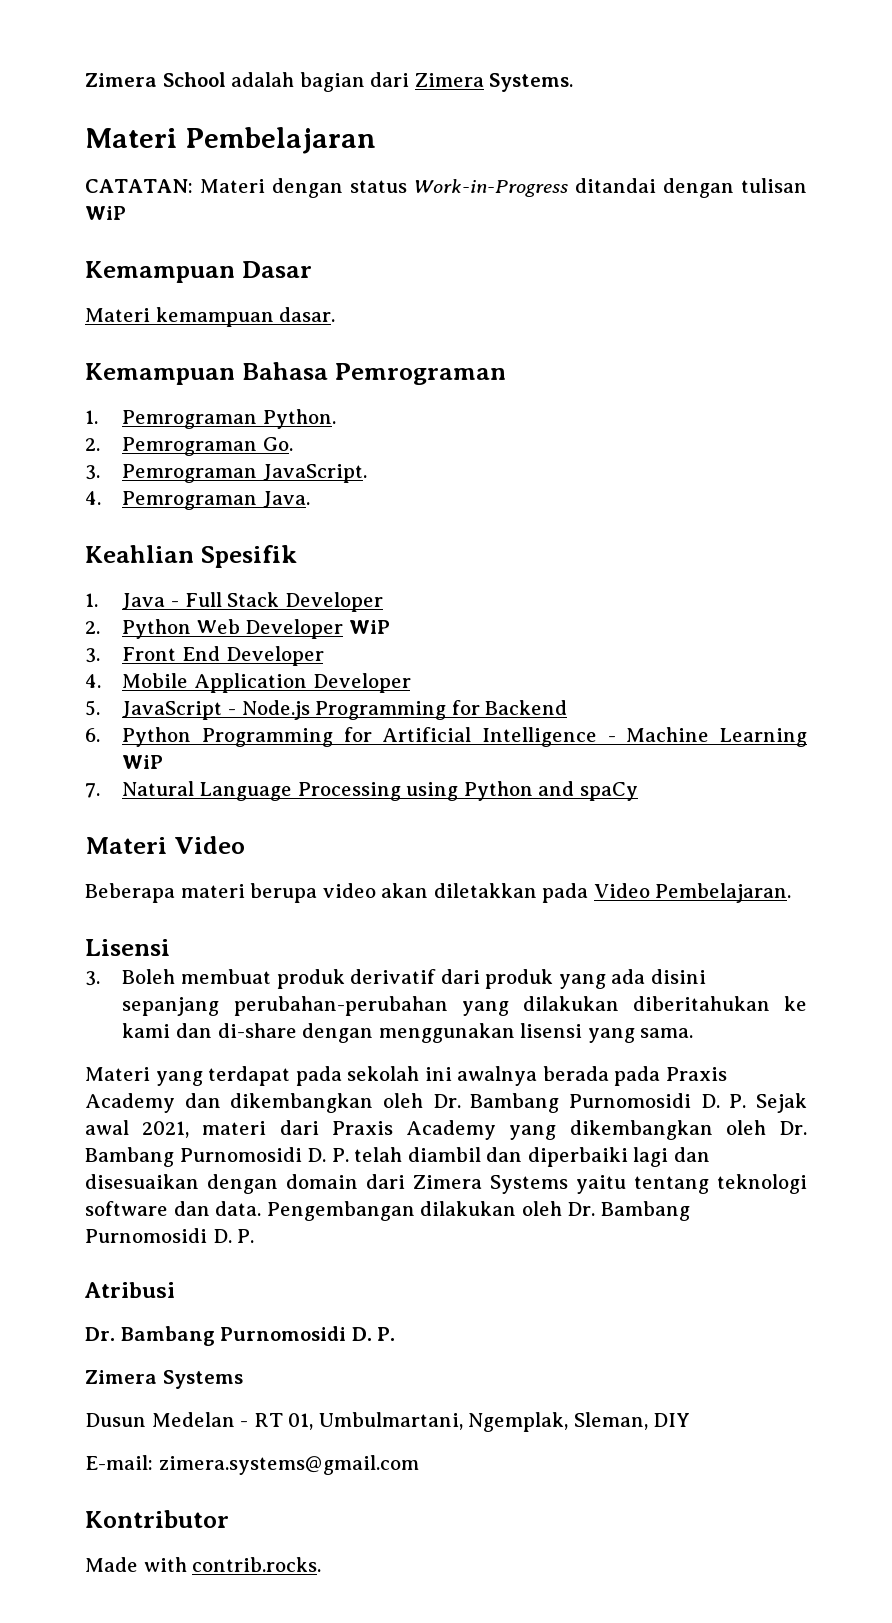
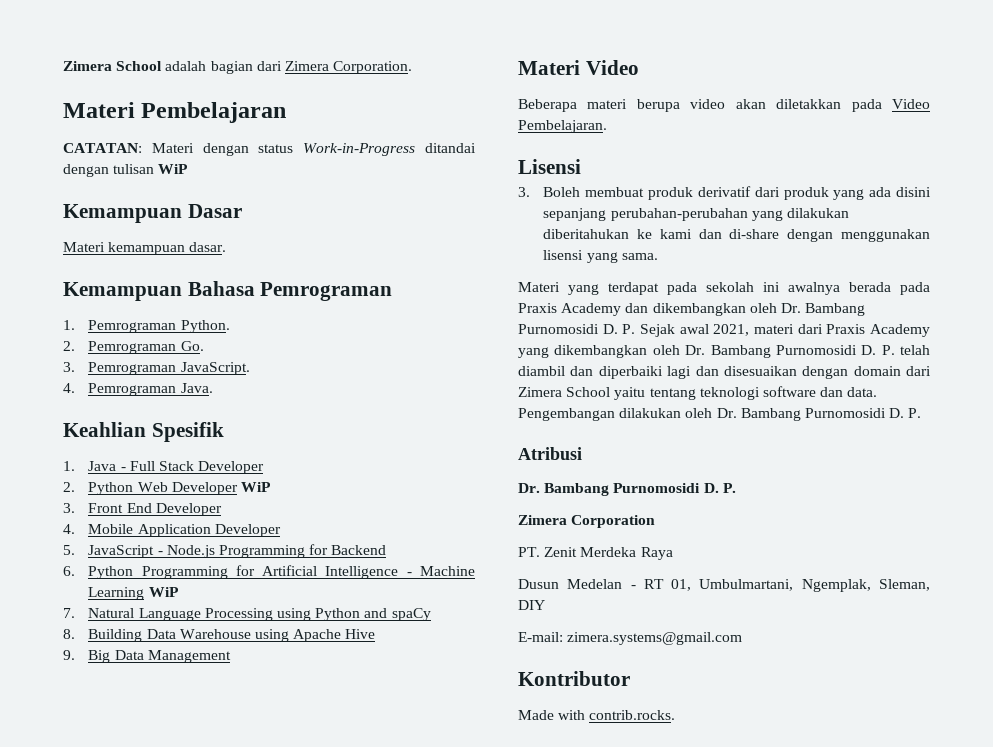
[489,73,574,92] Systems. -> [333,61,413,74] Corporation.
(638, 791) none -> [63,629,376,642] [63,650,231,663] // 8. Building Data Warehouse using Apache Hive // 9. Big Data Management
[490,1175,568,1194] Systems -> [566,387,611,397] School
[162,1370,243,1389] Systems -> [571,515,656,528] [518,547,673,560] Corporation // PT. Zenit Merdeka Raya

